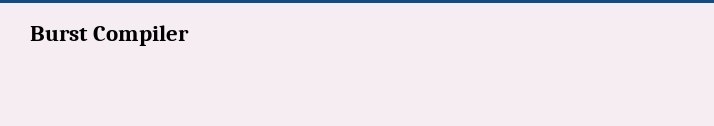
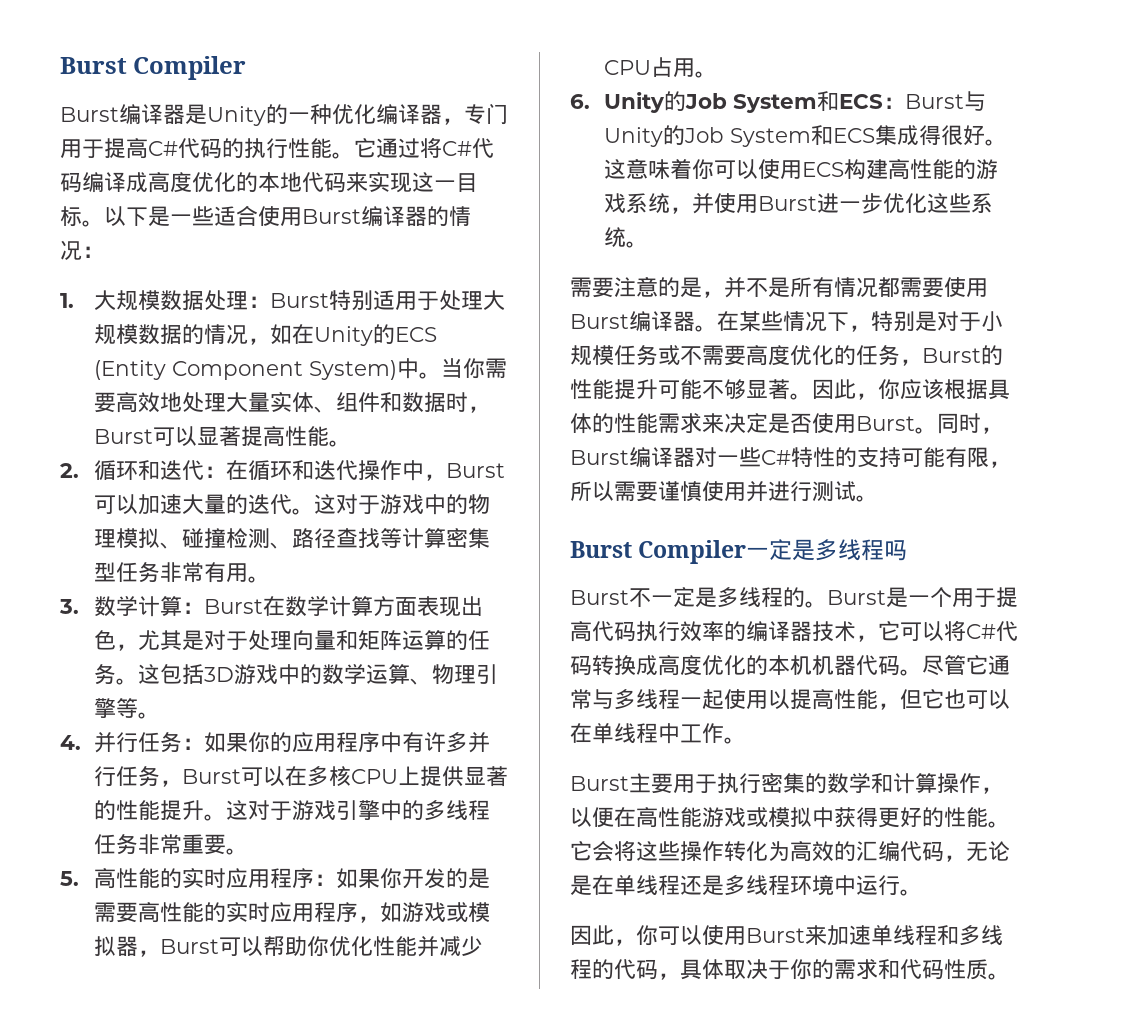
[30,25,190,46] Burst Compiler -> [60,56,247,80] [60,103,508,126] [60,137,494,159] [60,172,478,193] [60,205,471,227] [60,240,104,260] [60,290,505,311] [93,324,437,346] [93,358,507,380] [93,392,490,413] [93,426,351,447] [60,460,505,481] [93,494,490,515] [93,528,490,549] [93,562,270,583] [59,596,483,617] [93,630,490,651] [93,664,498,685] [93,698,160,719] [60,732,490,753] [93,766,508,787] [93,800,490,821] [93,834,248,855] [60,868,490,889] [93,902,490,923] [93,936,483,957] [603,57,717,78] [570,91,986,113] [603,125,1007,147] [603,158,998,180] [603,193,993,214] [603,227,648,248] [570,276,988,298] [570,311,1003,332] [570,345,1003,366] [570,379,1010,400] [570,413,1003,434] [570,447,1011,468] [570,481,878,502] [570,539,908,564] [570,587,1018,608] [570,620,1018,642] [570,655,1010,676] [570,689,1010,710] [570,723,746,744] [570,773,1003,794] [570,807,1010,828] [570,840,1010,862] [570,875,922,896] [570,925,1003,946] [570,959,1010,980] Burst Compiler // Burst编译器是Unity的一种优化编译器，专门用于提高C#代码的执行性能。它通过将C#代码编译成高度优化的本地代码来实现这一目标。以下是一些适合使用Burst编译器的情况： // 1.大规模数据处理：Burst特别适用于处理大规模数据的情况，如在Unity的ECS (Entity Component System)中。当你需要高效地处理大量实体、组件和数据时，Burst可以显著提高性能。 // 2.循环和迭代：在循环和迭代操作中，Burst可以加速大量的迭代。这对于游戏中的物理模拟、碰撞检测、路径查找等计算密集型任务非常有用。 // 3.数学计算：Burst在数学计算方面表现出色，尤其是对于处理向量和矩阵运算的任务。这包括3D游戏中的数学运算、物理引擎等。 // 4.并行任务：如果你的应用程序中有许多并行任务，Burst可以在多核CPU上提供显著的性能提升。这对于游戏引擎中的多线程任务非常重要。 // 5.高性能的实时应用程序：如果你开发的是需要高性能的实时应用程序，如游戏或模拟器，Burst可以帮助你优化性能并减少CPU占用。 // 6. Unity的Job System和ECS：Burst与Unity的Job System和ECS集成得很好。这意味着你可以使用ECS构建高性能的游戏系统，并使用Burst进一步优化这些系统。 // 需要注意的是，并不是所有情况都需要使用Burst编译器。在某些情况下，特别是对于小规模任务或不需要高度优化的任务，Burst的性能提升可能不够显著。因此，你应该根据具体的性能需求来决定是否使用Burst。同时，Burst编译器对一些C#特性的支持可能有限，所以需要谨慎使用并进行测试。 // Burst Compiler一定是多线程吗 // Burst不一定是多线程的。Burst是一个用于提高代码执行效率的编译器技术，它可以将C#代码转换成高度优化的本机机器代码。尽管它通常与多线程一起使用以提高性能，但它也可以在单线程中工作。 // Burst主要用于执行密集的数学和计算操作，以便在高性能游戏或模拟中获得更好的性能。它会将这些操作转化为高效的汇编代码，无论是在单线程还是多线程环境中运行。 // 因此，你可以使用Burst来加速单线程和多线程的代码，具体取决于你的需求和代码性质。

